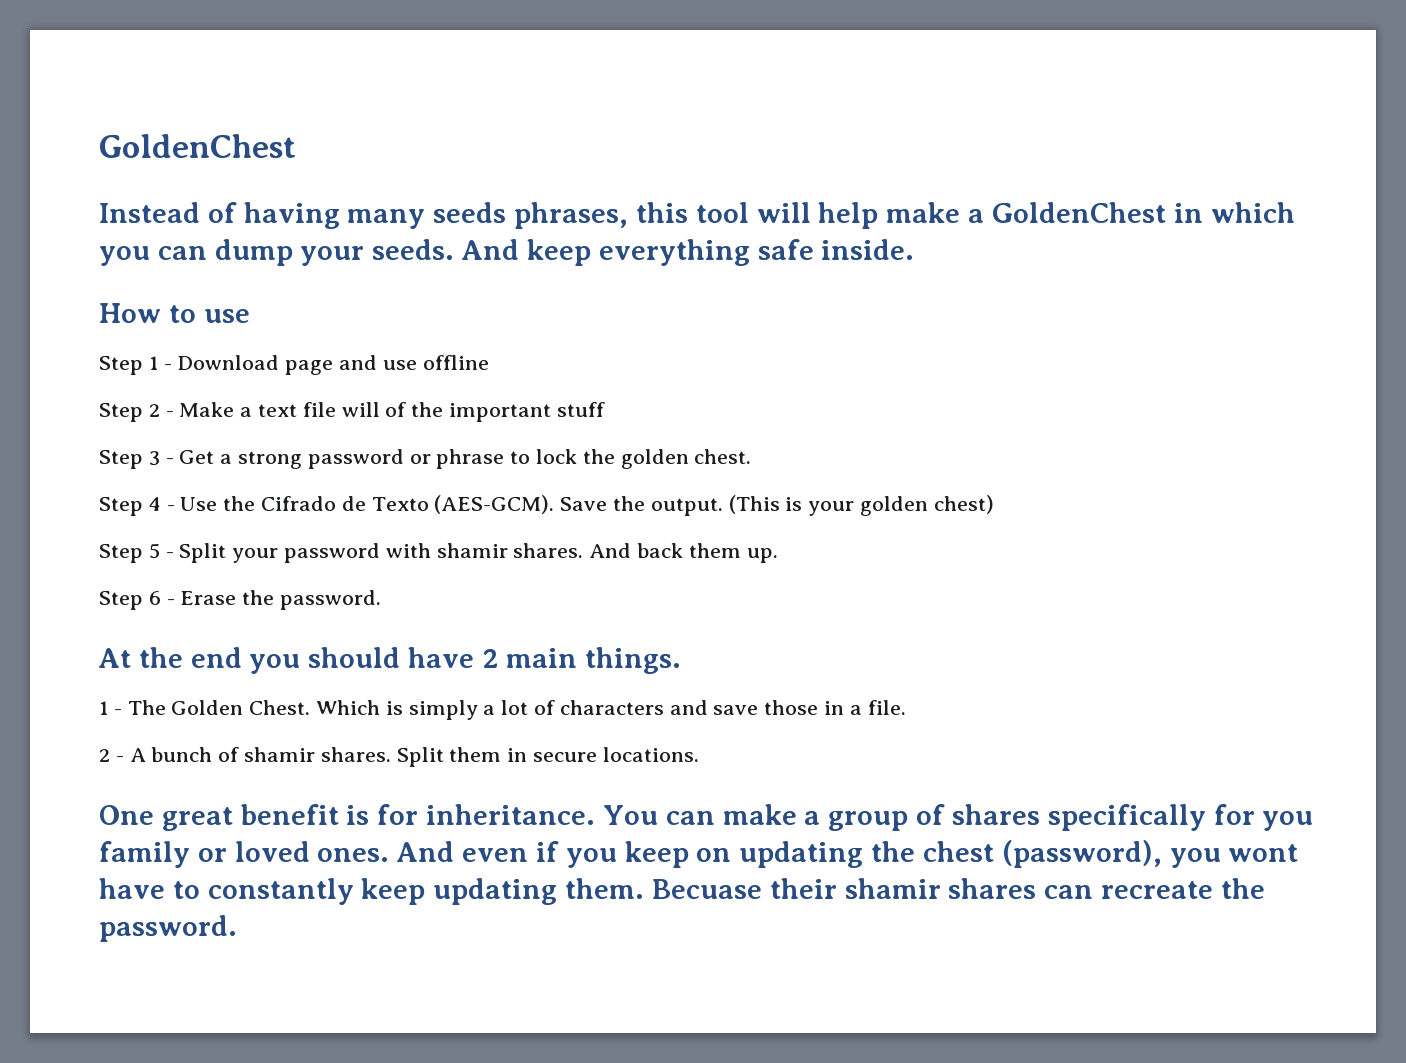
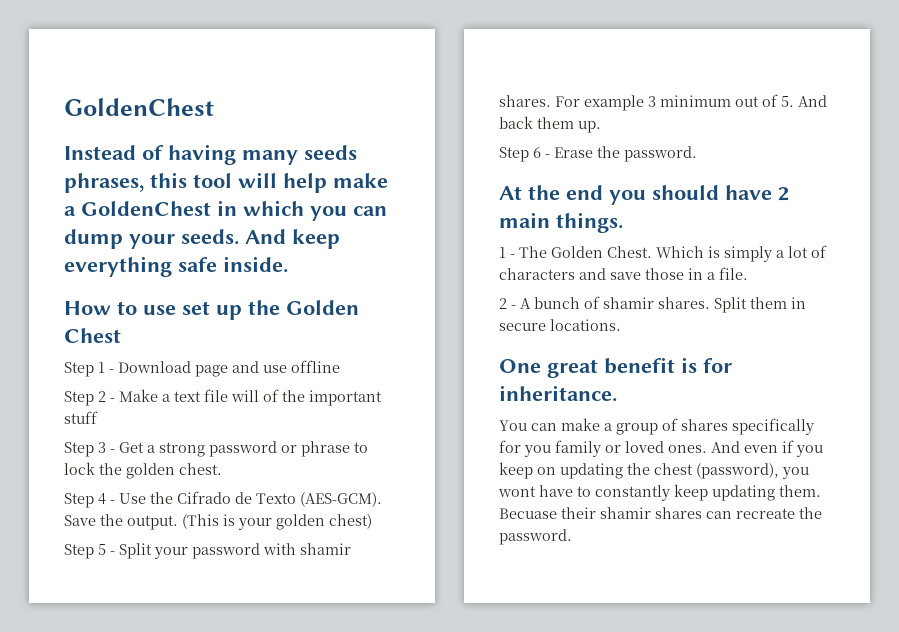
(250, 316) none -> [182,300,359,320] [64,328,121,343] set up the Golden Chest
(584, 550) none -> [555,94,794,111] For example 3 minimum out of 5.
(596, 814) none -> (617, 393) //

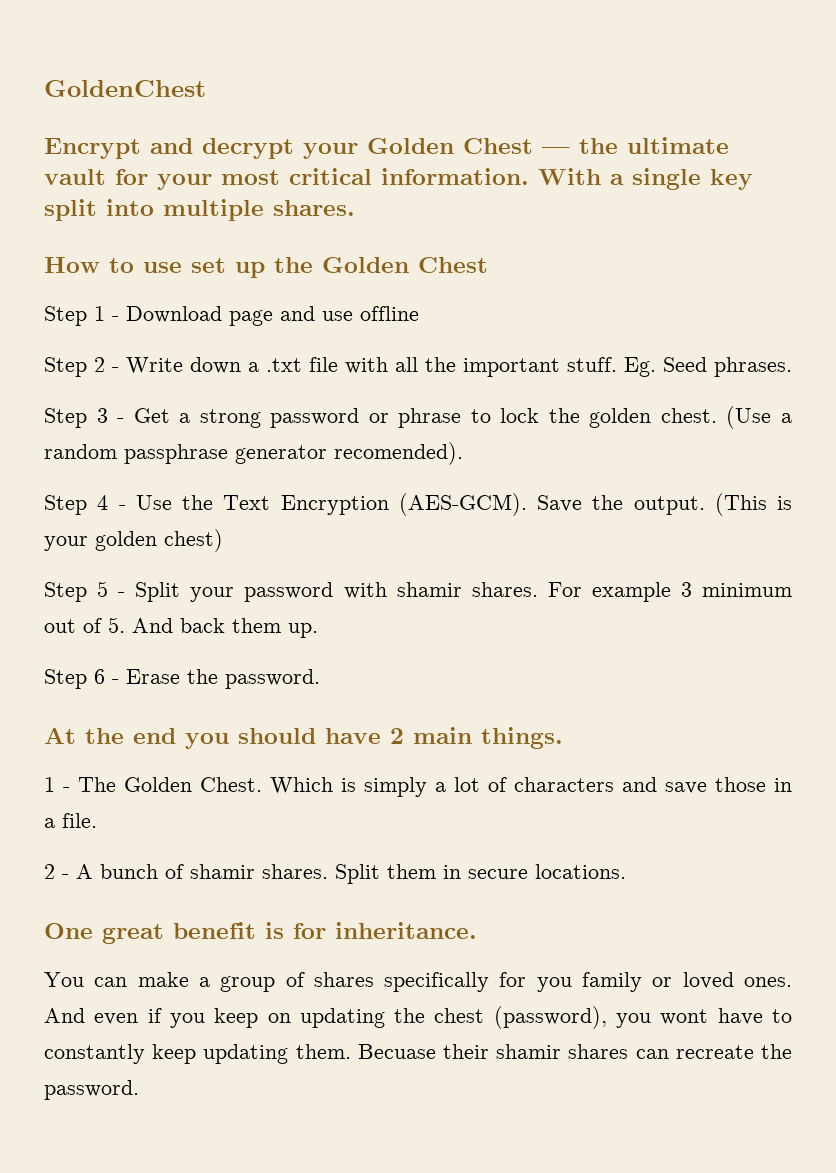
[64,144,357,165] [64,172,388,193] [64,200,387,221] [64,229,340,249] [64,256,288,277] Instead of having many seeds phrases, this tool will help make a GoldenChest in which you can dump your seeds. And keep everything safe inside. -> [44,137,729,159] [44,168,753,190] [44,199,355,221] Encrypt and decrypt your Golden Chest — the ultimate vault for your most critical information. With a single key split into multiple shares.
[119,389,382,406] [64,411,98,424] Make a text file will of the important stuff -> [126,357,792,377] Write down a .txt file with all the important stuff. Eg. Seed phrases.
(222, 469) none -> [726,406,792,429] [44,442,463,465] (Use a random passphrase generator recomended).
[177,491,296,504] Cifrado de Texto -> [223,495,389,515] Text Encryption

